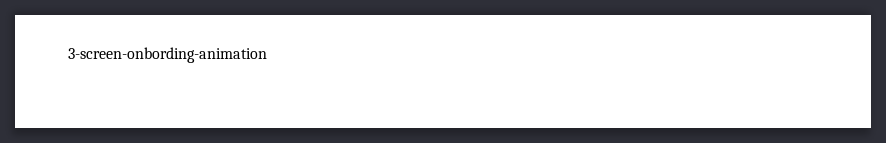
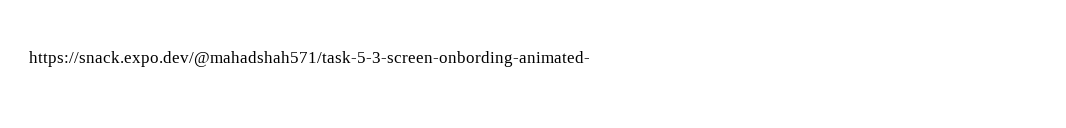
[68,47,267,63] 3-screen-onbording-animation -> [29,51,590,67] https://snack.expo.dev/@mahadshah571/task-5-3-screen-onbording-animated-

